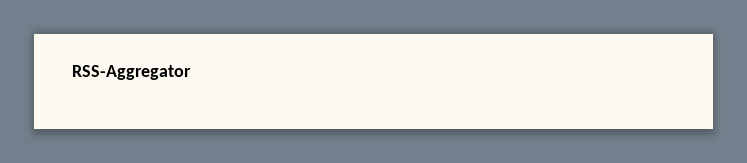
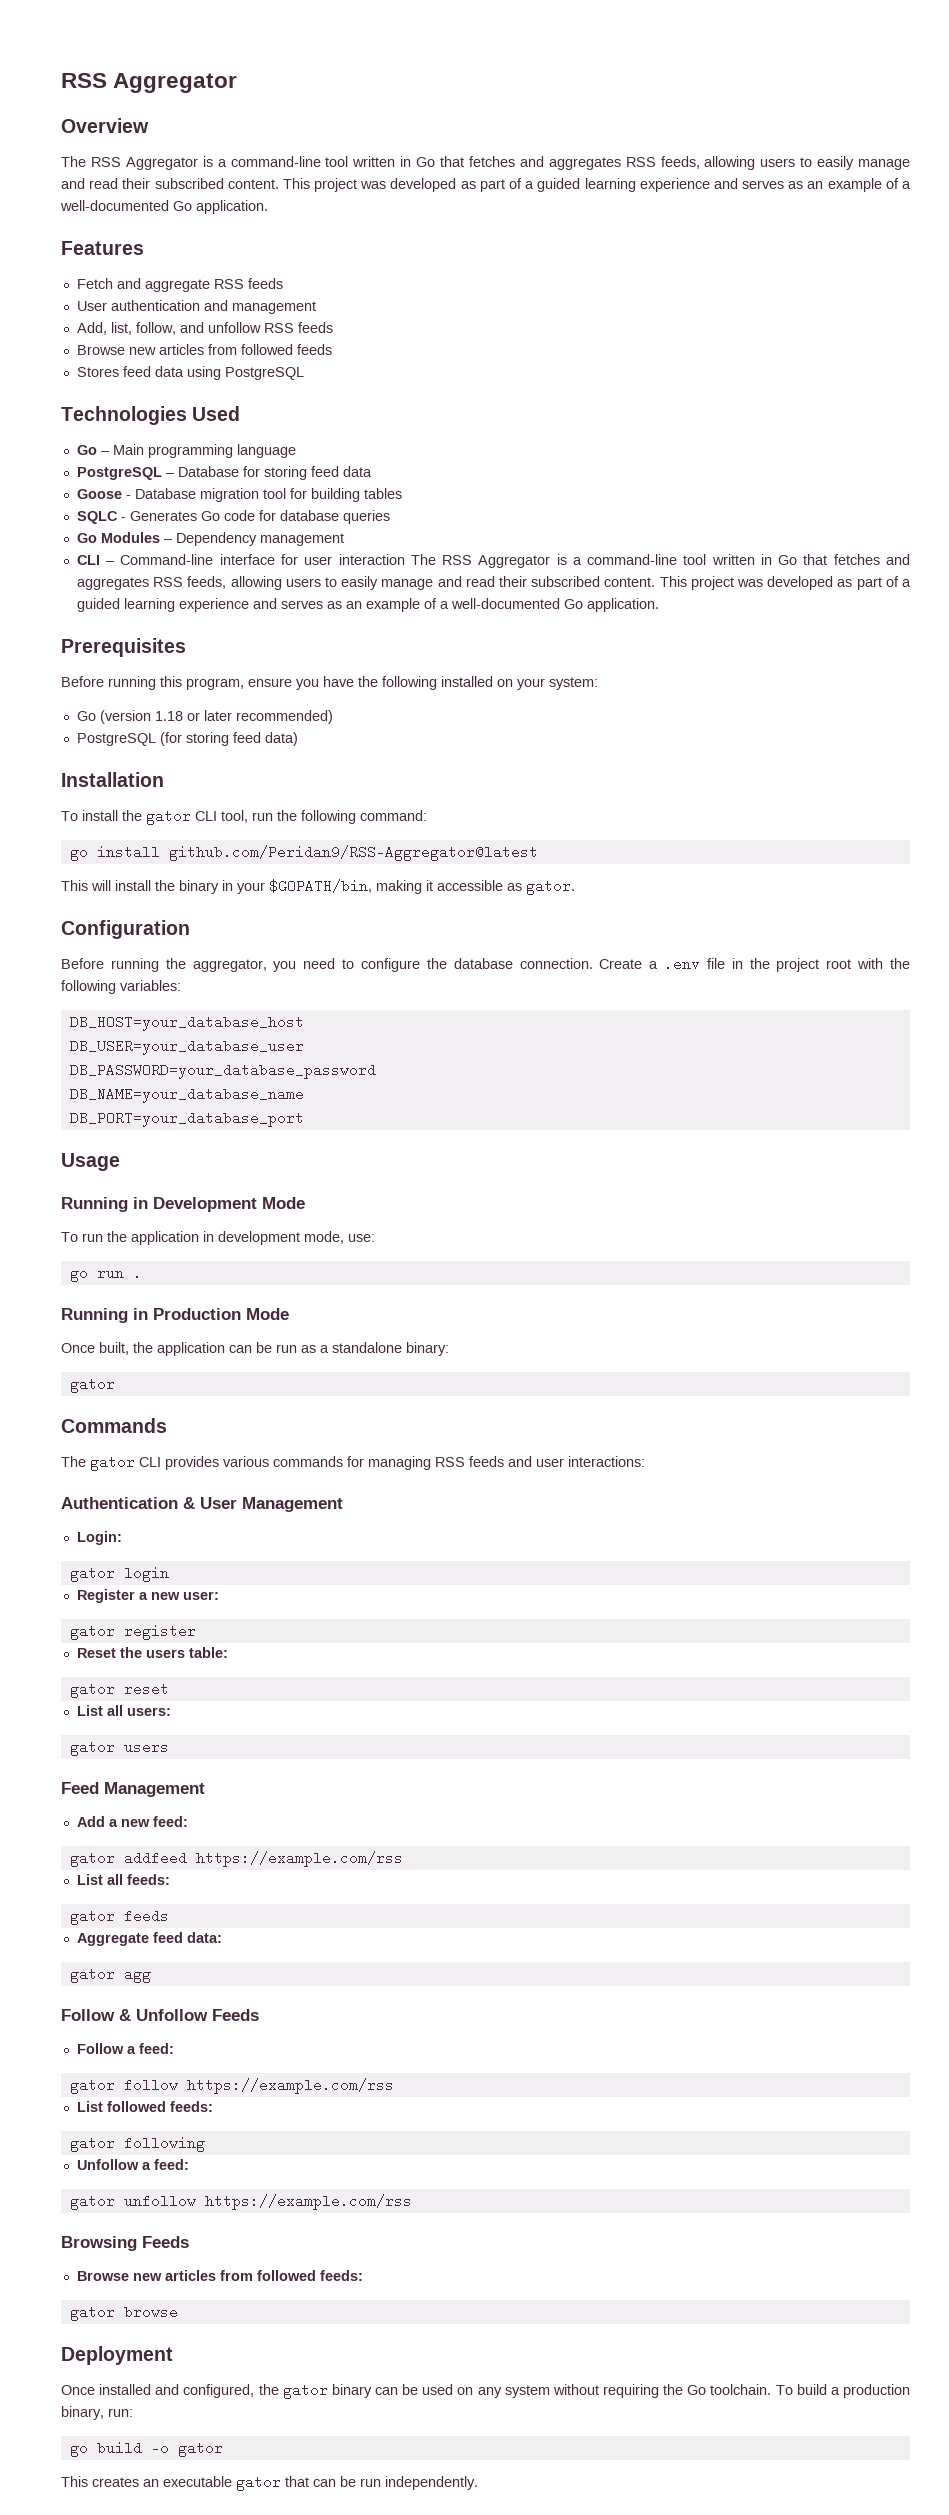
[72,65,191,80] RSS-Aggregator -> [61,73,238,93] [61,118,149,133] [61,156,910,170] [61,178,911,192] [60,200,268,214] [61,241,144,255] [76,278,283,292] [76,300,316,314] [76,322,333,335] [76,344,332,355] [76,366,304,380] [61,406,241,425] [76,444,296,458] [76,466,372,480] [76,488,402,502] [76,510,390,524] [76,532,344,546] [76,554,910,568] [76,576,911,590] [76,598,659,612] [61,638,186,657] [61,676,598,690] [76,710,333,724] [76,732,298,746] [61,772,164,787] [61,809,427,825] [69,845,538,861] [61,879,575,895] [61,920,190,939] [61,957,911,972] [61,980,181,994] [69,1015,304,1031] [69,1039,304,1055] [69,1063,376,1079] [69,1087,304,1103] [69,1111,304,1127] [61,1153,120,1171] [61,1197,305,1212] [61,1231,375,1245] [69,1266,142,1282] [61,1308,289,1323] [61,1342,449,1356] [69,1377,115,1393] [61,1418,167,1433] [61,1455,645,1471] [61,1497,343,1512] [76,1531,122,1545] [69,1566,169,1582] [76,1589,219,1603] [69,1624,196,1640] [76,1647,228,1658] [69,1682,169,1698] [76,1705,171,1716] [69,1740,169,1756] [61,1782,205,1797] [76,1816,188,1827] [69,1851,403,1867] [76,1874,170,1885] [69,1909,169,1925] [76,1932,222,1946] [69,1967,151,1983] [61,2009,259,2021] [76,2043,174,2054] [69,2078,394,2094] [76,2101,213,2112] [69,2136,205,2152] [76,2159,189,2170] [69,2194,412,2210] [61,2236,189,2251] [76,2270,363,2281] [69,2305,178,2321] [61,2346,173,2365] [61,2383,910,2399] [61,2406,133,2420] [69,2441,223,2457] [61,2475,478,2491] RSS Aggregator // Overview // The RSS Aggregator is a command-line tool written in Go that fetches and aggregates RSS feeds, allowing users to easily manage and read their subscribed content. This project was developed as part of a guided learning experience and serves as an example of a well-documented Go application. // Features // Fetch and aggregate RSS feeds // User authentication and management // Add, list, follow, and unfollow RSS feeds // Browse new articles from followed feeds // Stores feed data using PostgreSQL // Technologies Used // Go – Main programming language // PostgreSQL – Database for storing feed data // Goose - Database migration tool for building tables // SQLC - Generates Go code for database queries // Go Modules – Dependency management // CLI – Command-line interface for user interaction The RSS Aggregator is a command-line tool written in Go that fetches and aggregates RSS feeds, allowing users to easily manage and read their subscribed content. This project was developed as part of a guided learning experience and serves as an example of a well-documented Go application. // Prerequisites // Before running this program, ensure you have the following installed on your system: // Go (version 1.18 or later recommended) // PostgreSQL (for storing feed data) // Installation // To install the gator CLI tool, run the following command: // go install github.com/Peridan9/RSS-Aggregator@latest // This will install the binary in your $GOPATH/bin, making it accessible as gator. // Configuration // Before running the aggregator, you need to configure the database connection. Create a .env file in the project root with the following variables: // DB_HOST=your_database_host // DB_USER=your_database_user // DB_PASSWORD=your_database_password // DB_NAME=your_database_name // DB_PORT=your_database_port // Usage // Running in Development Mode // To run the application in development mode, use: // go run . // Running in Production Mode // Once built, the application can be run as a standalone binary: // gator // Commands // The gator CLI provides various commands for managing RSS feeds and user interactions: // Authentication & User Management // Login: // gator login // Register a new user: // gator register // Reset the users table: // gator reset // List all users: // gator users // Feed Management // Add a new feed: // gator addfeed https://example.com/rss // List all feeds: // gator feeds // Aggregate feed data: // gator agg // Follow & Unfollow Feeds // Follow a feed: // gator follow https://example.com/rss // List followed feeds: // gator following // Unfollow a feed: // gator unfollow https://example.com/rss // Browsing Feeds // Browse new articles from followed feeds: // gator browse // Deployment // Once installed and configured, the gator binary can be used on any system without requiring the Go toolchain. To build a production binary, run: // go build -o gator // This creates an executable gator that can be run independently.

